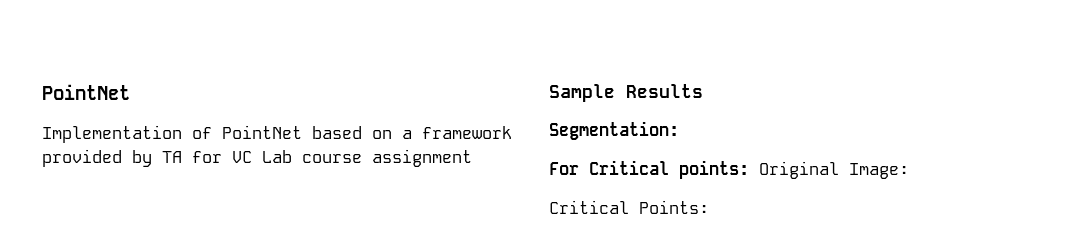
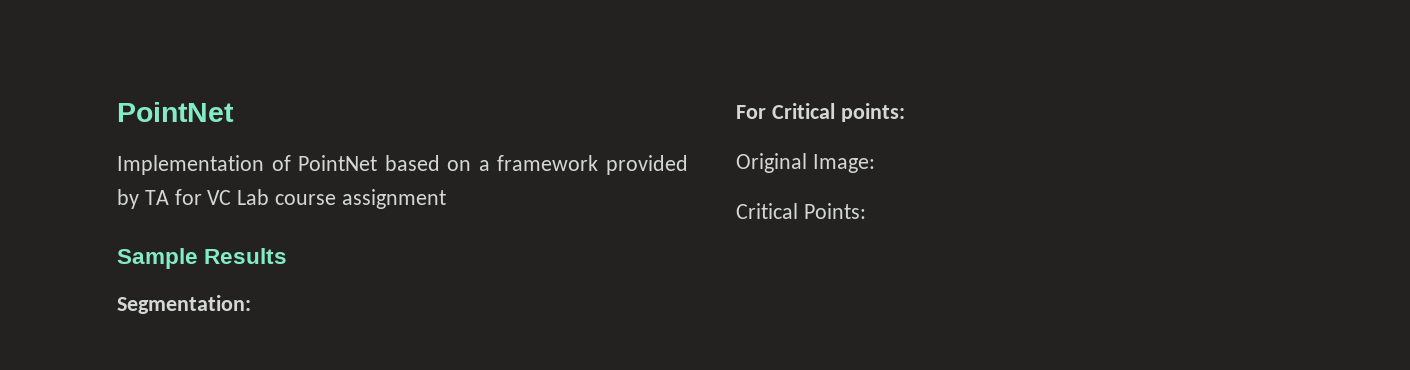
(749, 169) none -> (905, 112) //

